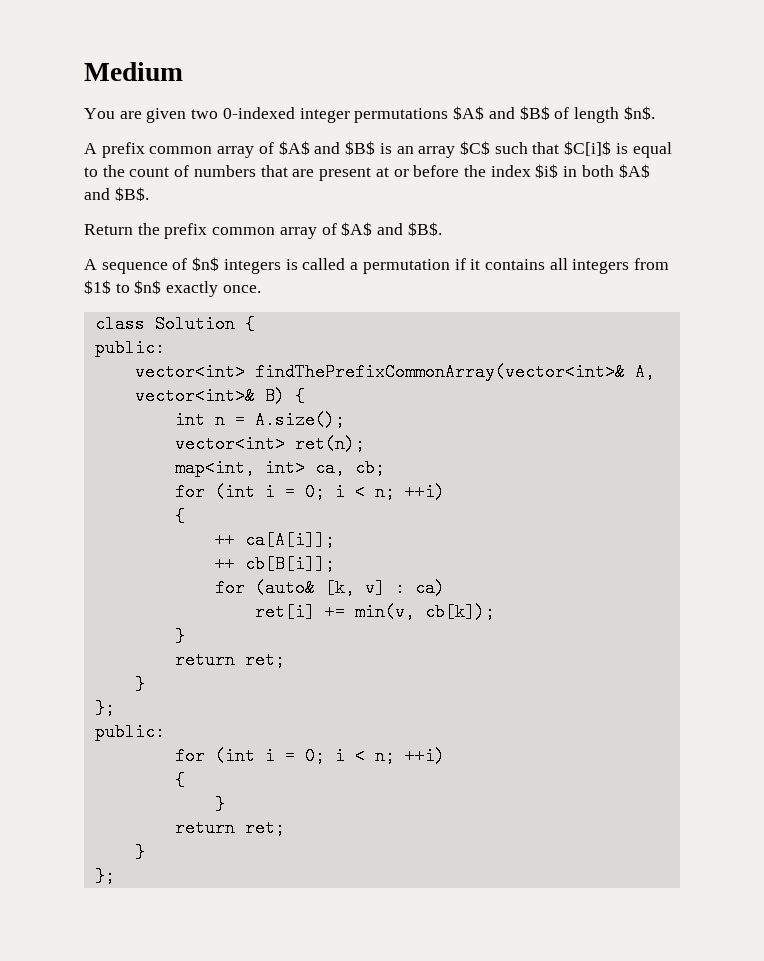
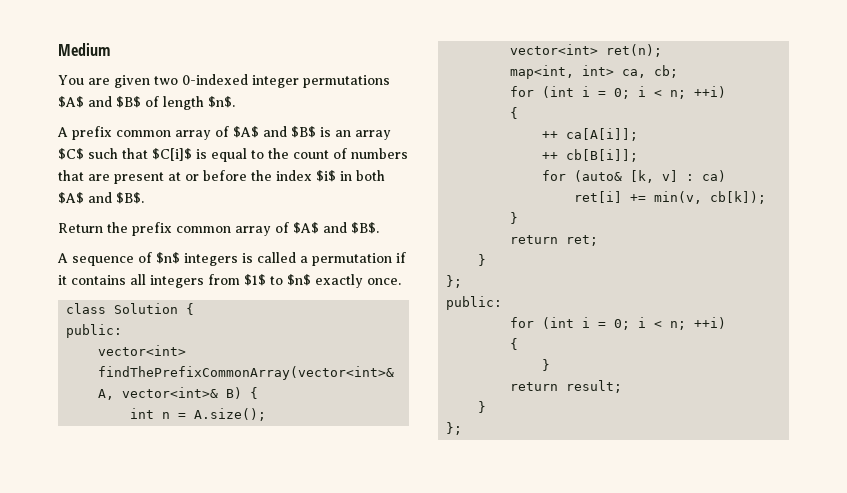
[244,819,285,837] ret; -> [566,380,623,393] result;

